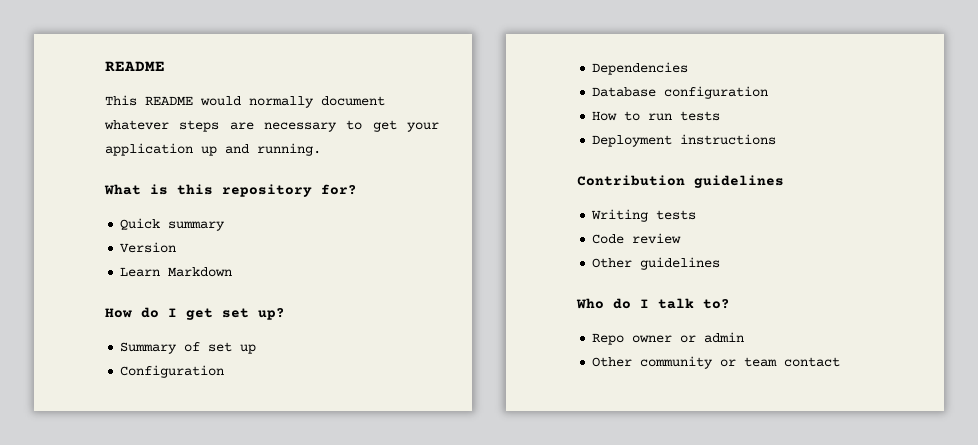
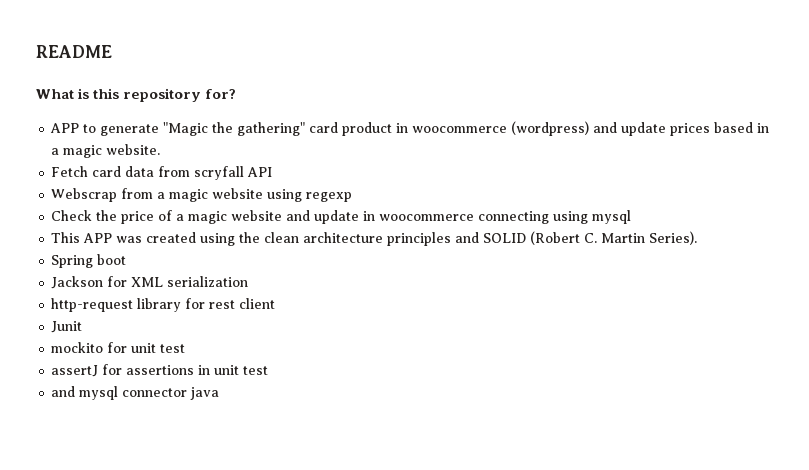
[105,61,165,71] [105,95,385,108] [104,120,439,132] [105,143,321,156] README // This README would normally document whatever steps are necessary to get your application up and running. -> [36,45,112,58] README
[120,218,226,231] [120,242,177,253] [120,267,233,277] [105,307,285,320] [120,342,257,354] [120,365,225,378] [592,62,689,75] [592,86,769,99] [592,111,721,121] [592,134,777,147] [577,175,784,188] [591,209,697,222] [592,233,682,244] [592,257,721,270] [576,298,730,309] [592,332,745,345] [592,356,841,369] Quick summary // Version // Learn Markdown // How do I get set up? // Summary of set up // Configuration // Dependencies // Database configuration // How to run tests // Deployment instructions // Contribution guidelines // Writing tests // Code review // Other guidelines // Who do I talk to? // Repo owner or admin // Other community or team contact -> [50,121,770,136] [51,144,161,158] [51,166,273,180] [51,188,353,202] [51,210,632,224] [51,231,698,246] [51,254,127,268] [51,276,249,289] [51,298,276,312] [51,321,83,333] [51,342,186,353] [51,364,269,377] [51,386,220,400] APP to generate "Magic the gathering" card product in woocommerce (wordpress) and update prices based in a magic website. // Fetch card data from scryfall API // Webscrap from a magic website using regexp // Check the price of a magic website and update in woocommerce connecting using mysql // This APP was created using the clean architecture principles and SOLID (Robert C. Martin Series). // Spring boot // Jackson for XML serialization // http-request library for rest client // Junit // mockito for unit test // assertJ for assertions in unit test // and mysql connector java

